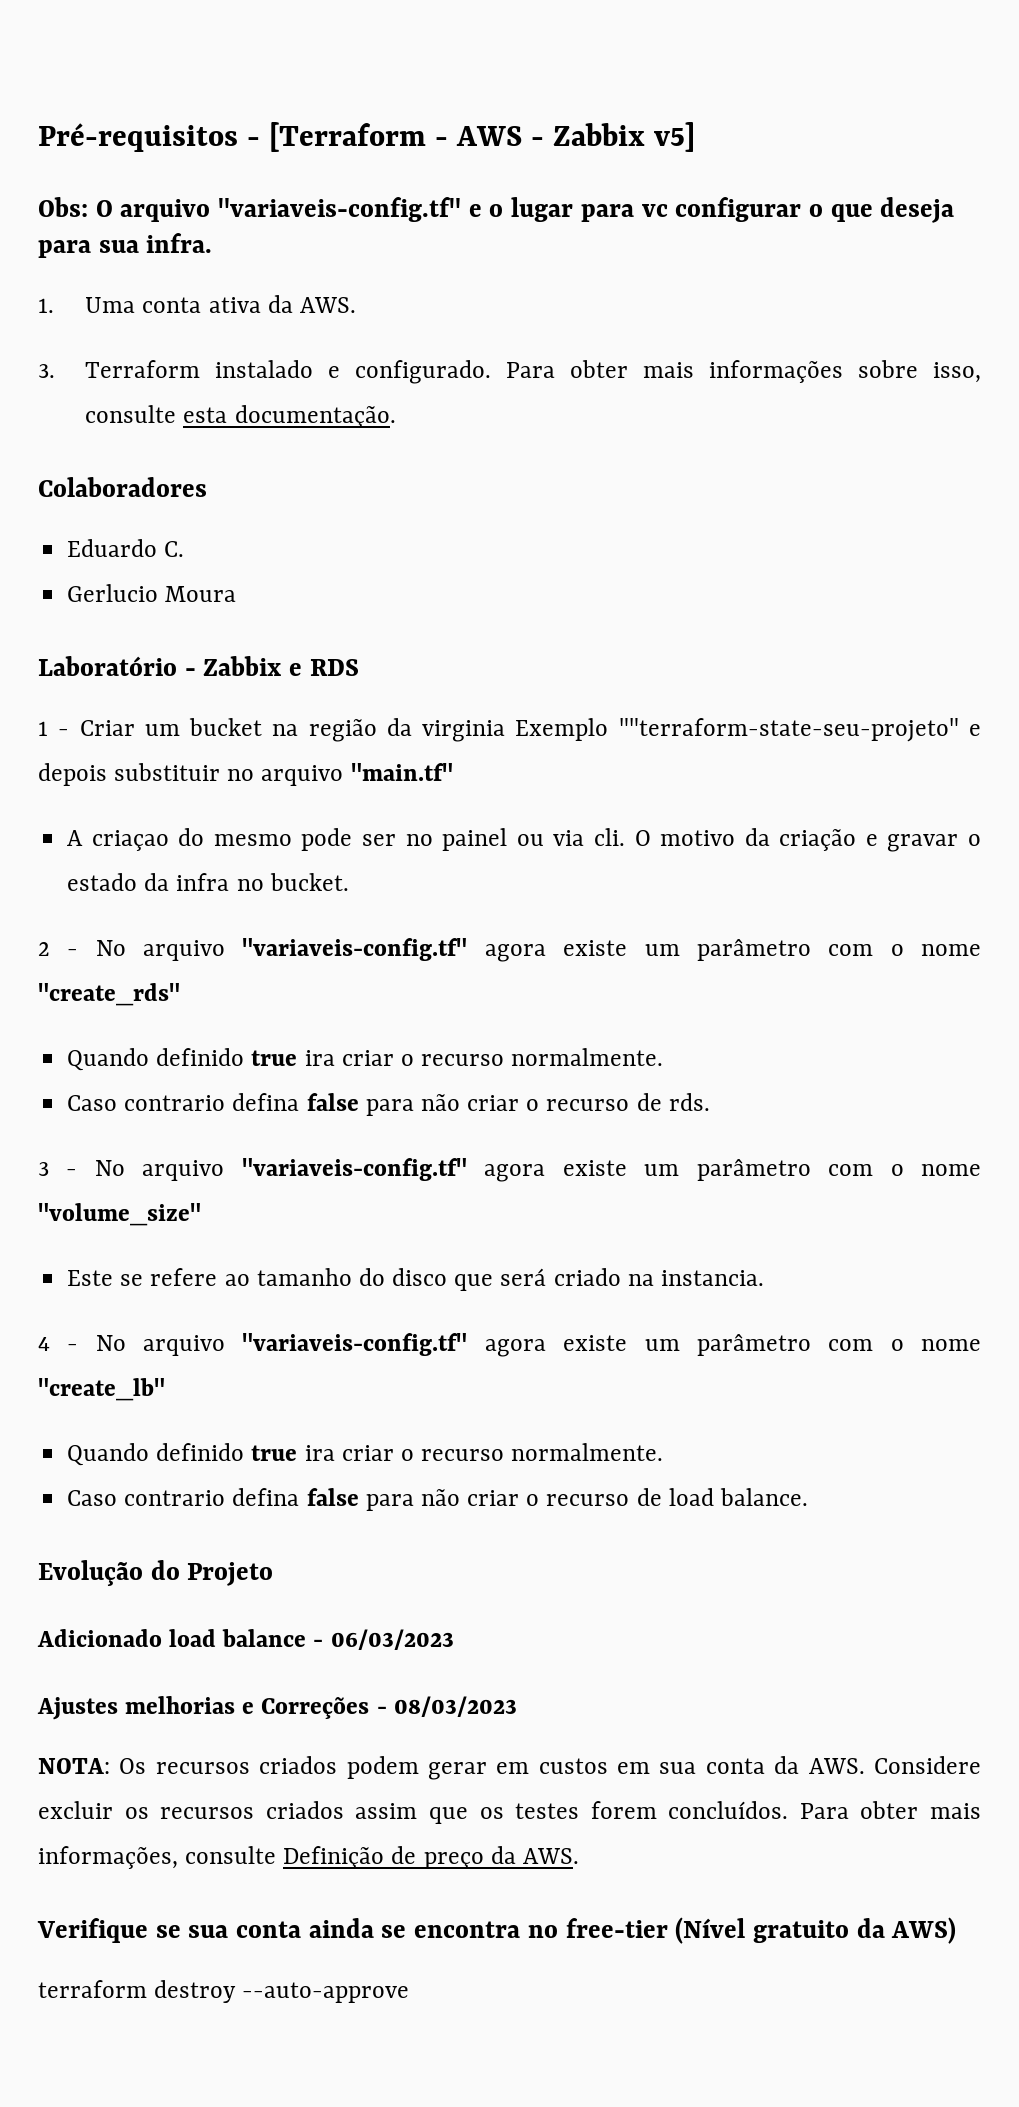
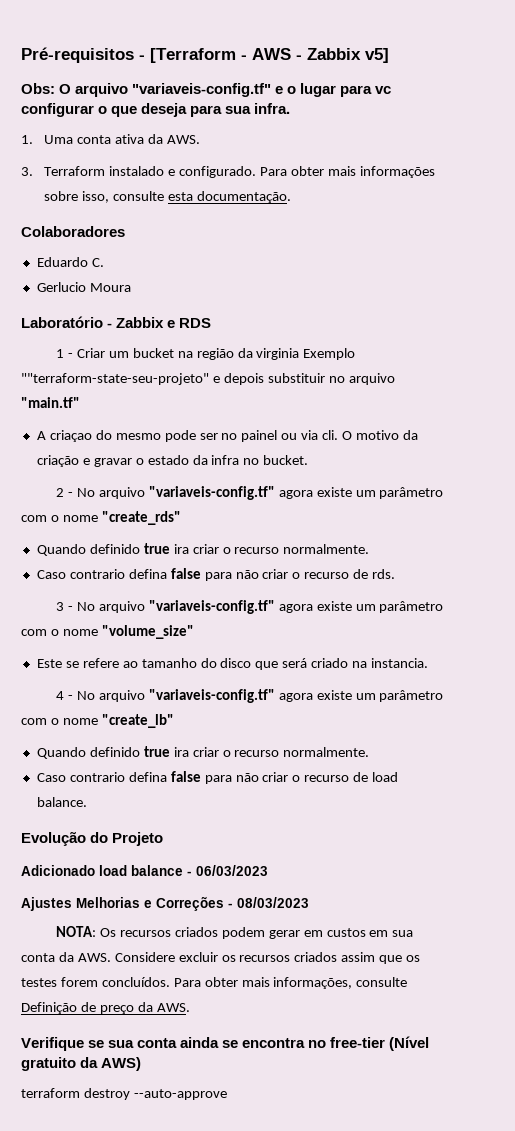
[125,1696,236,1714] melhorias -> [76,897,140,908] Melhorias

